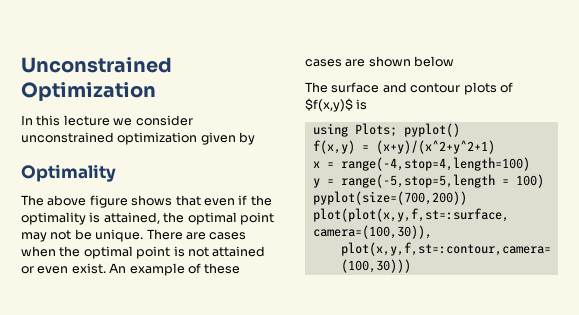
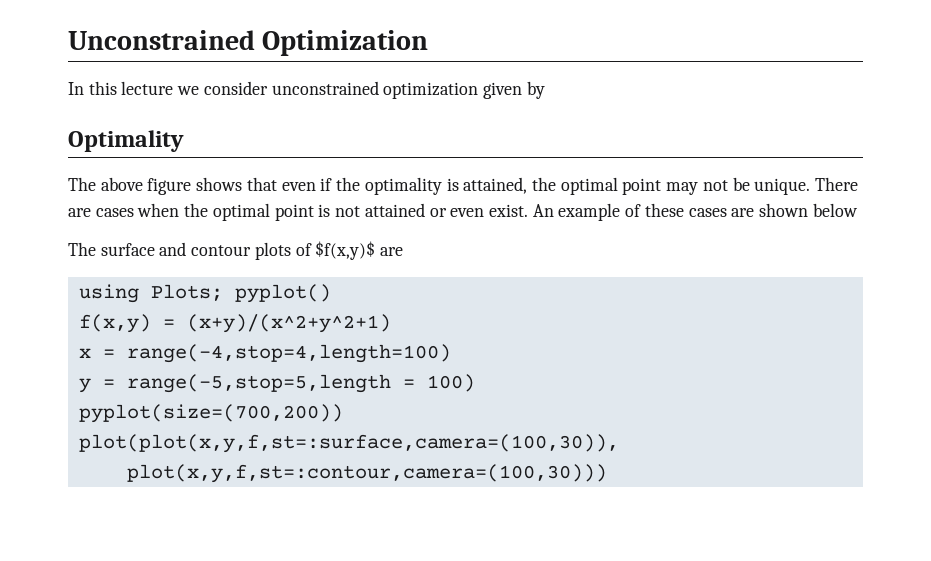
[356,99,368,110] is -> [380,247,404,256] are

